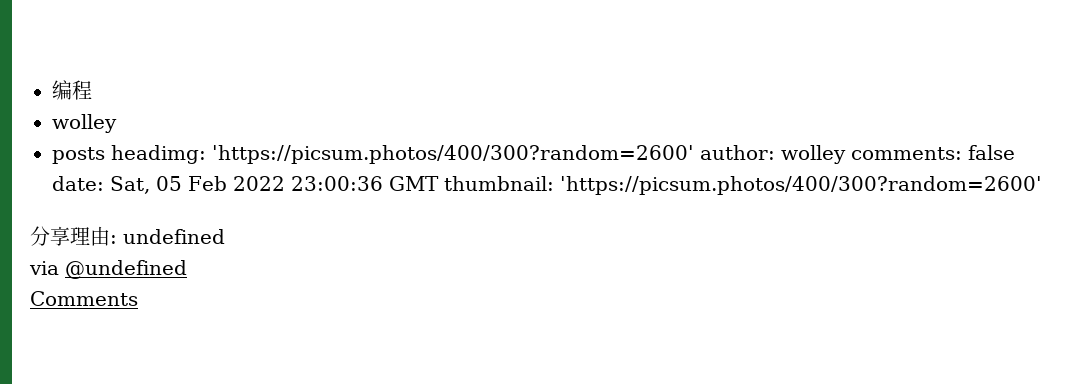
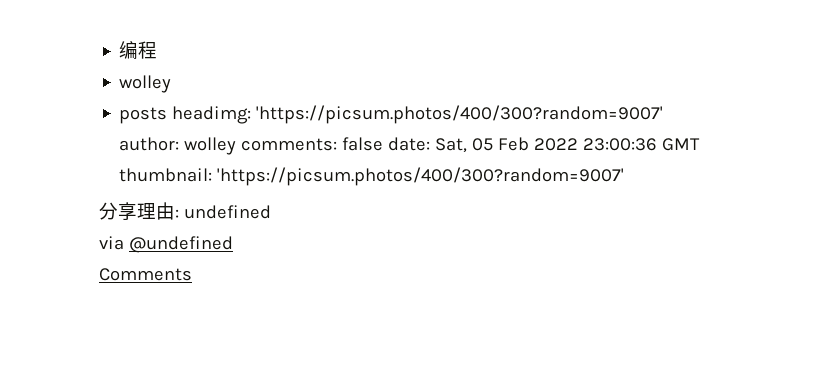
[212,145,694,164] 'https://picsum.photos/400/300?random=2600' -> [256,105,664,124] 'https://picsum.photos/400/300?random=9007'
[559,176,1042,195] 'https://picsum.photos/400/300?random=2600' -> [217,167,625,186] 'https://picsum.photos/400/300?random=9007'

